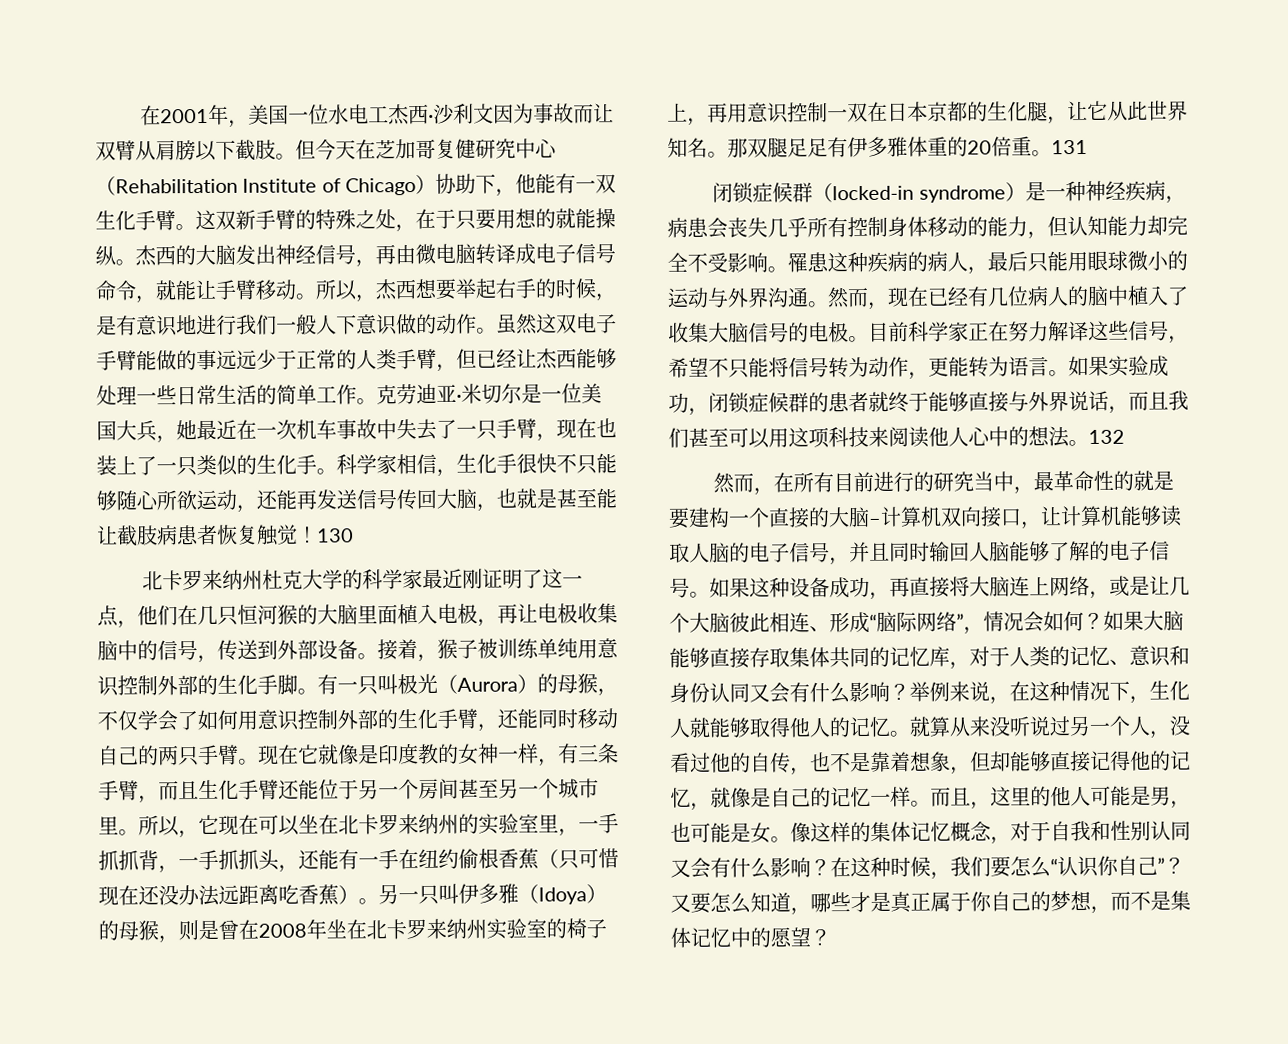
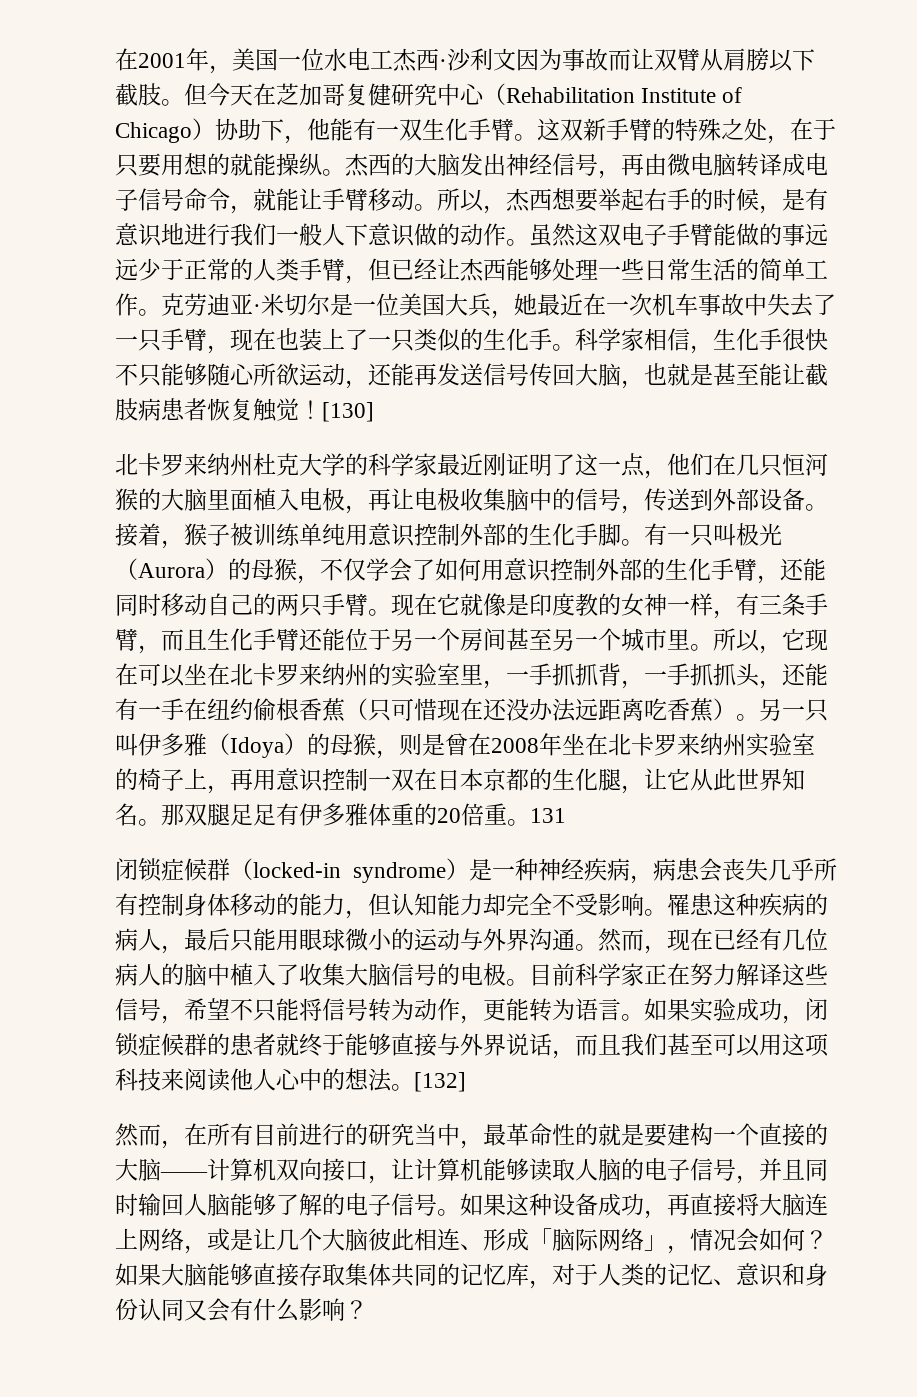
[317,528,354,543] 130 -> [322,402,374,422] [130]
[1088,429,1125,444] 132 -> [414,1072,466,1092] [132]
[868,518,882,525] – -> [160,1172,208,1178] ——
[869,613,877,630] “ -> [529,1228,552,1248] 「
[956,613,964,630] ” -> [644,1235,667,1251] 」
[909,680,1190,705] [669,715,1190,739] [670,750,1191,776] [670,785,1191,811] [670,820,1191,845] [670,855,1185,880] [670,890,1191,916] [670,927,831,948] 举例来说，在这种情况下，生化人就能够取得他人的记忆。就算从来没听说过另一个人，没看过他的自传，也不是靠着想象，但却能够直接记得他的记忆，就像是自己的记忆一样。而且，这里的他人可能是男，也可能是女。像这样的集体记忆概念，对于自我和性别认同又会有什么影响？在这种时候，我们要怎么“认识你自己”？又要怎么知道，哪些才是真正属于你自己的梦想，而不是集体记忆中的愿望？ -> (368, 1309) none

